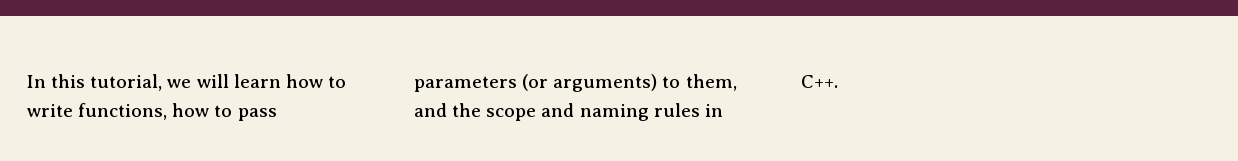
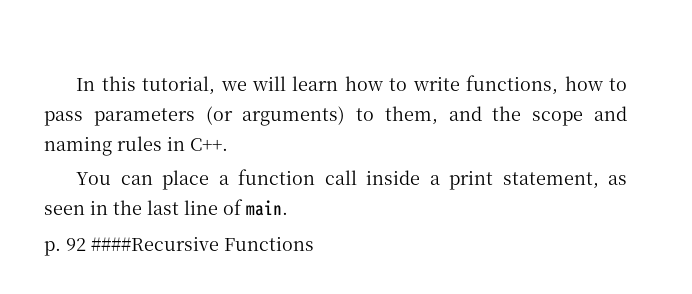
(838, 81) none -> [76,169,627,190] [44,199,288,216] [44,236,314,256] // You can place a function call inside a print statement, as seen in the last line of main. // p. 92 ####Recursive Functions

